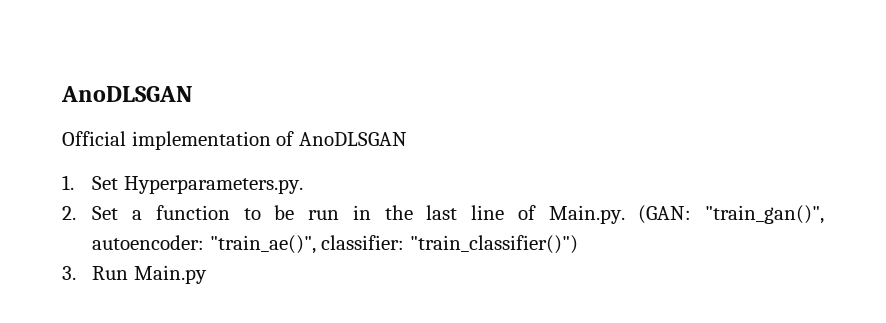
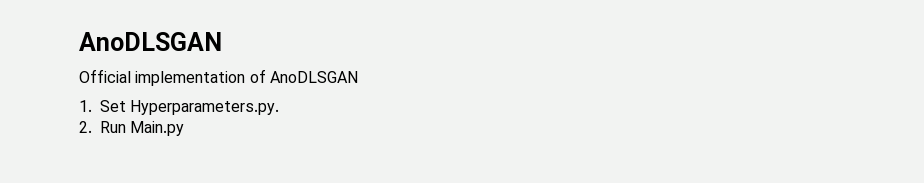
[92,205,825,224] [92,235,578,254] [62,266,76,280] Set a function to be run in the last line of Main.py. (GAN: "train_gan()", autoencoder: "train_ae()", classifier: "train_classifier()") // 3. -> (92, 127) none

